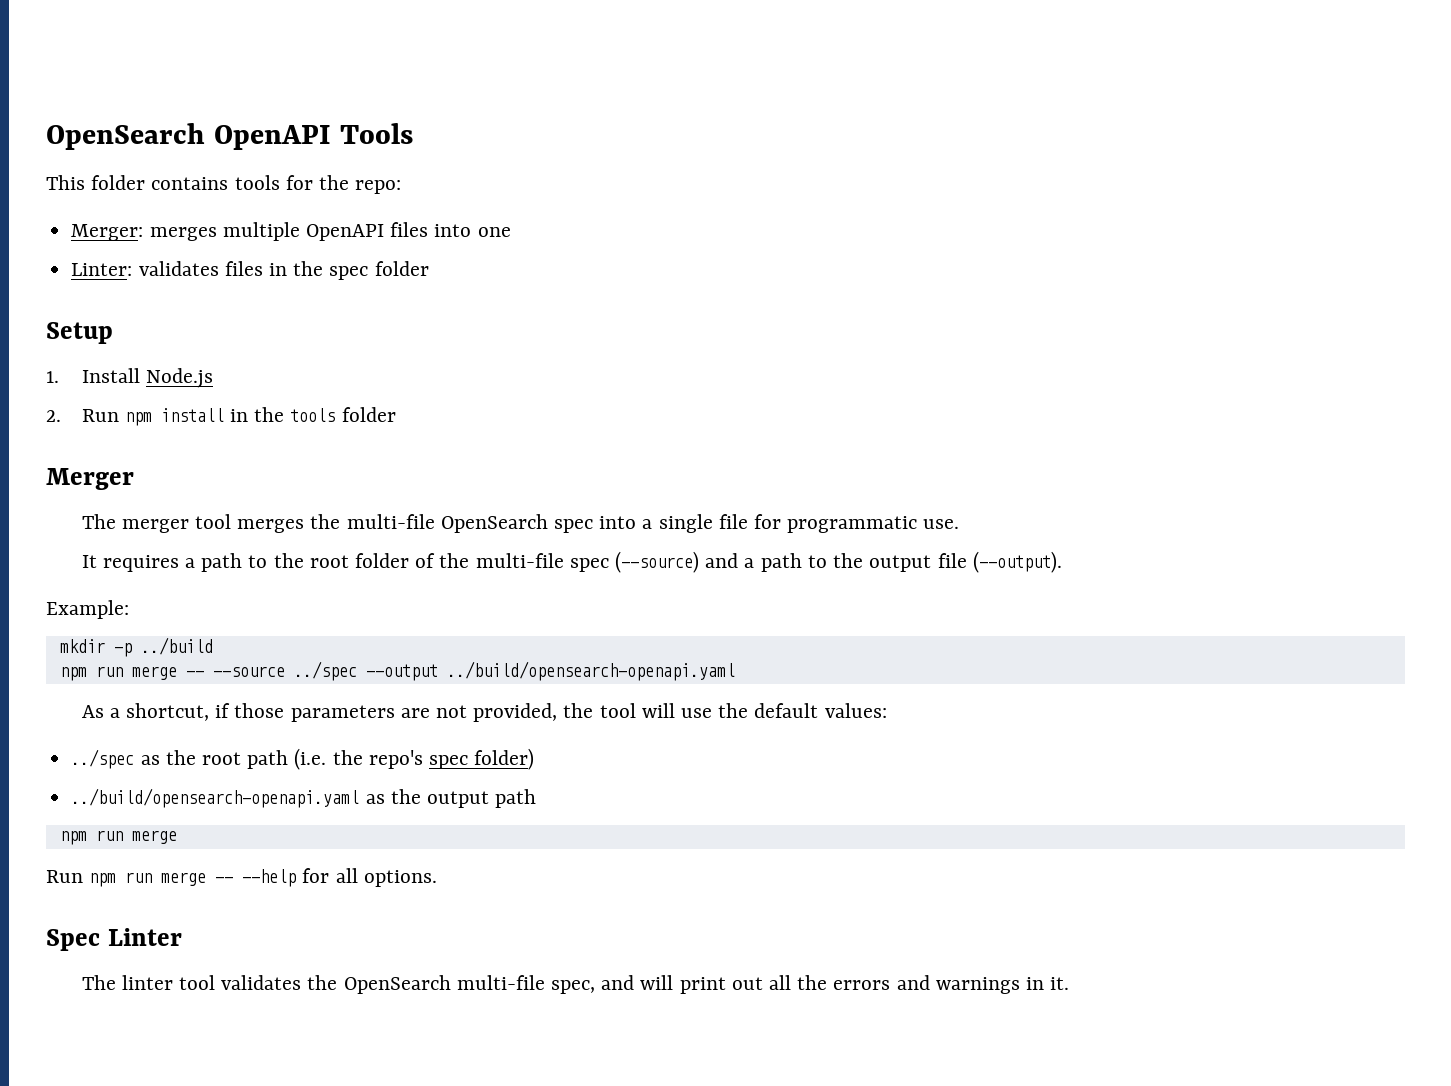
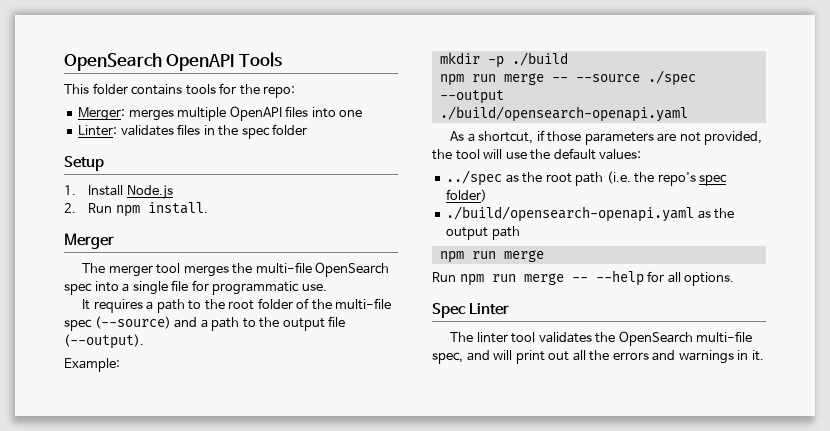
[160,407,396,422] install in the tools folder -> [147,202,208,214] install.
[140,637,213,655] ../build -> [511,52,568,66] ./build
[293,661,735,681] ../spec --output ../build/opensearch-openapi.yaml -> [647,70,696,86] [439,90,504,104] [439,106,688,122] ./spec --output ./build/opensearch-openapi.yaml
[71,788,360,808] ../build/opensearch-openapi.yaml -> [446,206,695,222] ./build/opensearch-openapi.yaml

